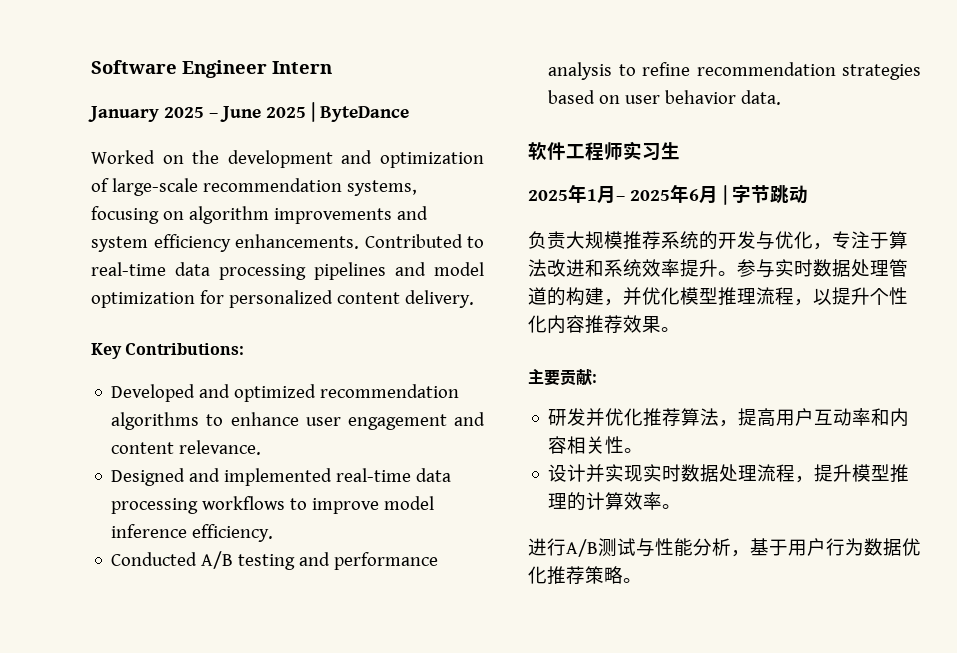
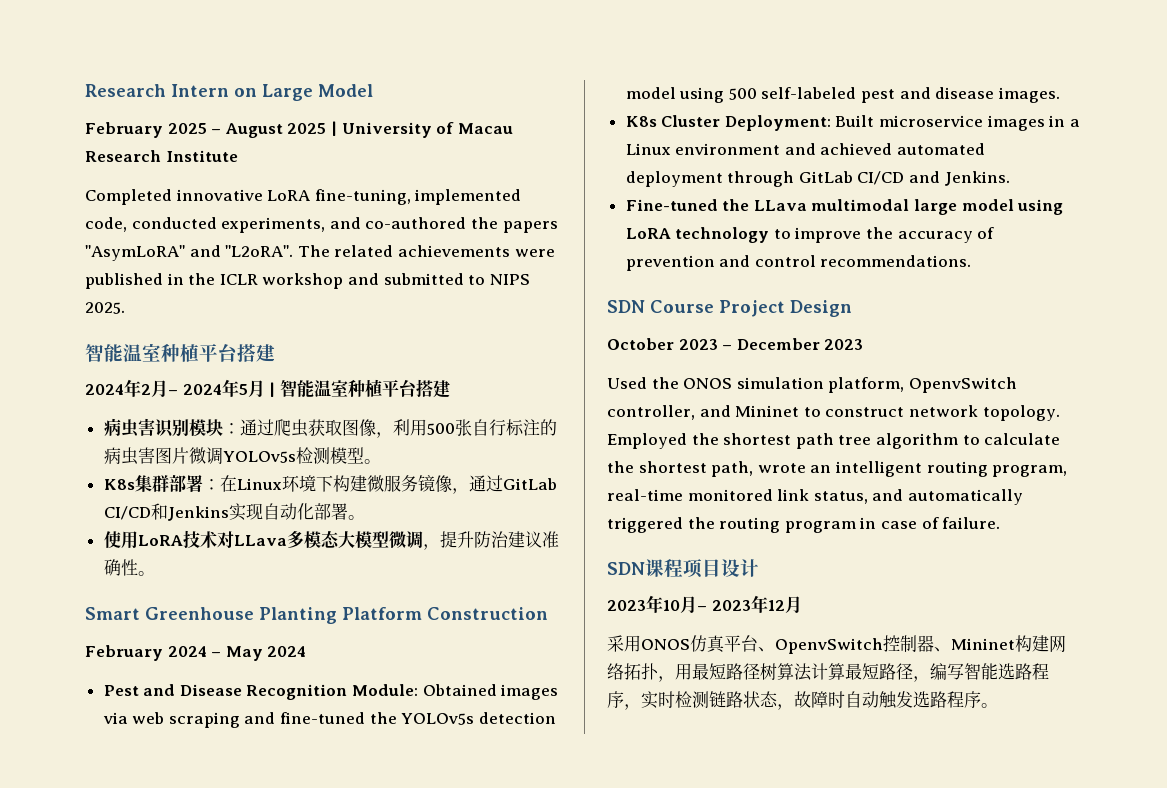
[91,60,267,78] Software Engineer -> [85,84,166,97] Research
[88,106,159,122] // January -> [234,84,373,101] [85,122,163,138] on Large Model // February
[219,106,261,122] June -> [224,123,283,138] August
[319,106,409,122] [91,150,484,168] [91,178,417,196] [91,206,428,224] [91,234,484,252] [91,262,484,280] [91,290,474,308] [91,343,245,359] [111,384,460,402] [111,412,485,430] [111,440,262,455] [111,468,452,486] [111,496,435,514] [111,524,274,542] [111,551,439,570] [548,62,921,80] [548,90,782,105] [528,141,680,161] [528,184,808,205] [528,231,908,250] [528,259,908,278] [528,287,908,306] [528,315,680,334] [528,368,597,386] [548,408,910,427] [548,436,644,454] [548,464,910,483] [548,492,682,511] [528,538,921,557] [528,566,623,585] ByteDance // Worked on the development and optimization of large-scale recommendation systems, focusing on algorithm improvements and system efficiency enhancements. Contributed to real-time data processing pipelines and model optimization for personalized content delivery. // Key Contributions: // Developed and optimized recommendation algorithms to enhance user engagement and content relevance. // Designed and implemented real-time data processing workflows to improve model inference efficiency. // Conducted A/B testing and performance analysis to refine recommendation strategies based on user behavior data. // 软件工程师实习生 // 2025年1月– 2025年6月 | 字节跳动 // 负责大规模推荐系统的开发与优化，专注于算法改进和系统效率提升。参与实时数据处理管道的构建，并优化模型推理流程，以提升个性化内容推荐效果。 // 主要贡献: // 研发并优化推荐算法，提高用户互动率和内容相关性。 // 设计并实现实时数据处理流程，提升模型推理的计算效率。 // 进行A/B测试与性能分析，基于用户行为数据优化推荐策略 -> [341,122,513,138] [85,150,238,162] [85,189,522,205] [85,217,558,233] [85,245,555,261] [85,273,530,289] [85,302,125,314] [85,343,275,362] [85,379,450,398] [103,418,557,438] [103,447,381,465] [103,474,557,494] [103,503,365,521] [103,530,559,550] [103,559,155,576] [85,607,548,624] [85,645,307,661] [103,684,559,700] [102,712,556,728] [625,87,1060,103] [625,115,1080,131] [625,143,986,155] [625,171,1010,187] [625,199,1064,215] [625,227,995,243] [625,255,972,271] [607,300,852,317] [607,338,864,350] [607,377,1017,393] [607,405,1060,421] [607,433,1061,449] [607,461,1068,477] [607,489,1023,505] [607,517,1001,533] [607,559,759,578] [607,595,802,614] [607,635,1066,654] [607,663,1049,682] [607,691,981,710] University of Macau Research Institute // Completed innovative LoRA fine-tuning, implemented code, conducted experiments, and co-authored the papers "AsymLoRA" and "L2oRA". The related achievements were published in the ICLR workshop and submitted to NIPS 2025. // 智能温室种植平台搭建 // 2024年2月– 2024年5月 | 智能温室种植平台搭建 // 病虫害识别模块：通过爬虫获取图像，利用500张自行标注的病虫害图片微调YOLOv5s检测模型。 // K8s集群部署：在Linux环境下构建微服务镜像，通过GitLab CI/CD和Jenkins实现自动化部署。 // 使用LoRA技术对LLava多模态大模型微调，提升防治建议准确性。 // Smart Greenhouse Planting Platform Construction // February 2024 – May 2024 // Pest and Disease Recognition Module: Obtained images via web scraping and fine-tuned the YOLOv5s detection model using 500 self-labeled pest and disease images. // K8s Cluster Deployment: Built microservice images in a Linux environment and achieved automated deployment through GitLab CI/CD and Jenkins. // Fine-tuned the LLava multimodal large model using LoRA technology to improve the accuracy of prevention and control recommendations. // SDN Course Project Design // October 2023 – December 2023 // Used the ONOS simulation platform, OpenvSwitch controller, and Mininet to construct network topology. Employed the shortest path tree algorithm to calculate the shortest path, wrote an intelligent routing program, real-time monitored link status, and automatically triggered the routing program in case of failure. // SDN课程项目设计 // 2023年10月– 2023年12月 // 采用ONOS仿真平台、OpenvSwitch控制器、Mininet构建网络拓扑，用最短路径树算法计算最短路径，编写智能选路程序，实时检测链路状态，故障时自动触发选路程序

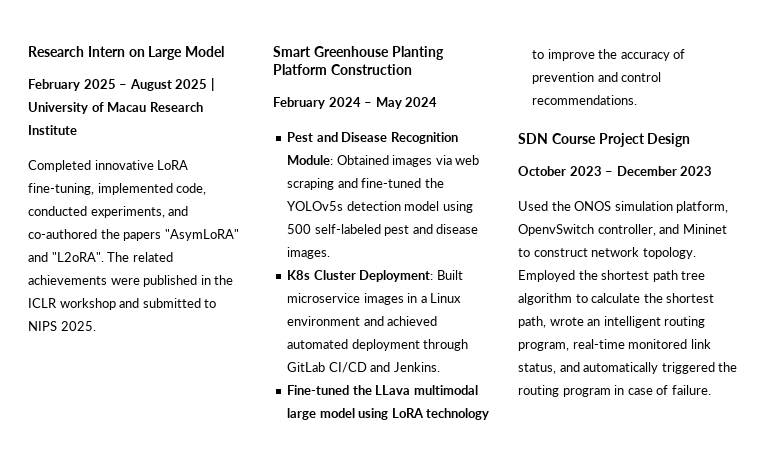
[85,343,275,362] [85,379,450,398] [103,418,557,438] [103,447,381,465] [103,474,557,494] [103,503,365,521] [103,530,559,550] [103,559,155,576] // 智能温室种植平台搭建 // 2024年2月– 2024年5月 | 智能温室种植平台搭建 // 病虫害识别模块：通过爬虫获取图像，利用500张自行标注的病虫害图片微调YOLOv5s检测模型。 // K8s集群部署：在Linux环境下构建微服务镜像，通过GitLab CI/CD和Jenkins实现自动化部署。 // 使用LoRA技术对LLava多模态大模型微调，提升防治建议准确性。 -> (96, 326) none
[607,559,759,578] [607,595,802,614] [607,635,1066,654] [607,663,1049,682] [607,691,998,710] // SDN课程项目设计 // 2023年10月– 2023年12月 // 采用ONOS仿真平台、OpenvSwitch控制器、Mininet构建网络拓扑，用最短路径树算法计算最短路径，编写智能选路程序，实时检测链路状态，故障时自动触发选路程序。 -> (711, 390) none

